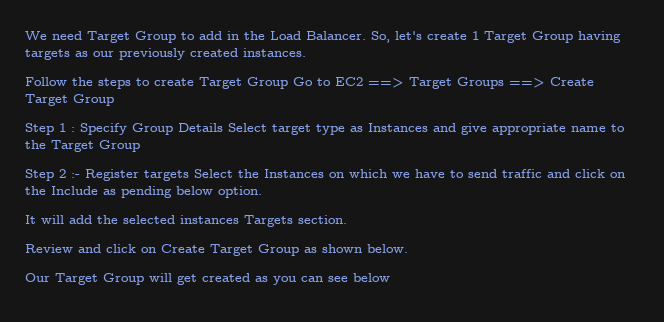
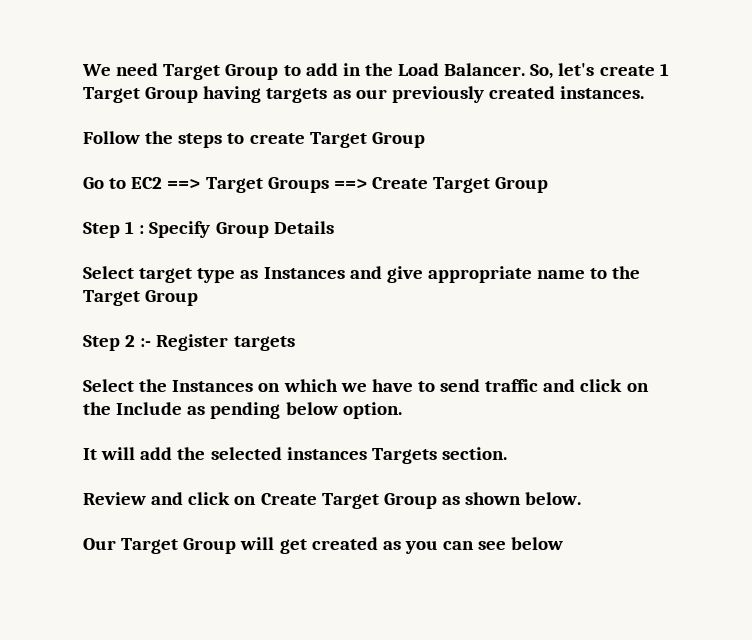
(288, 83) none -> (425, 140) //
(223, 127) none -> (334, 227) //
(189, 175) none -> (295, 343) //

